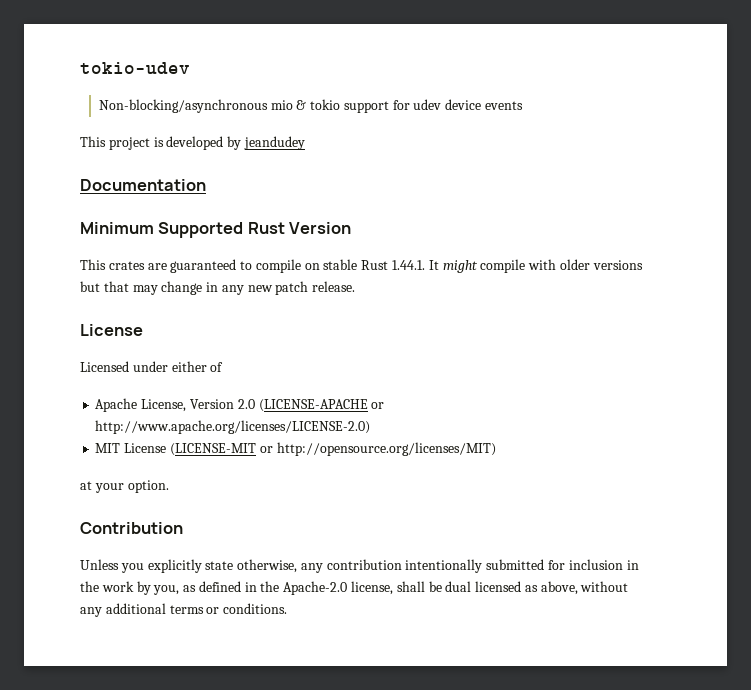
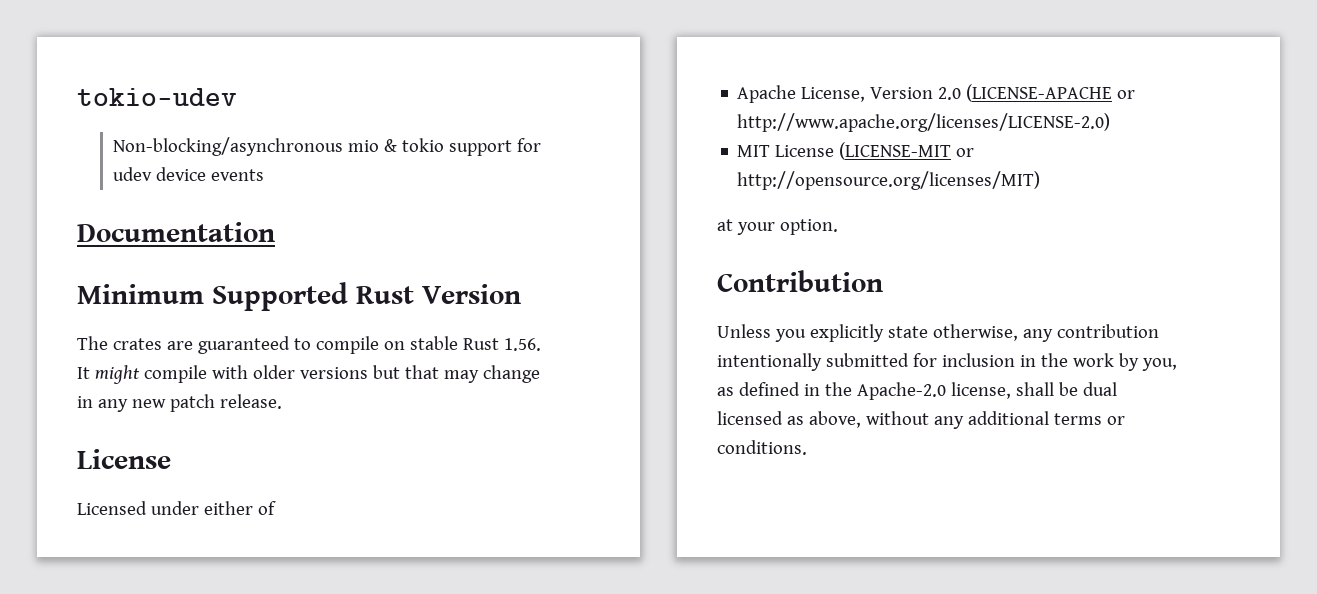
[80,136,305,150] // This project is developed by jeandudey -> (265, 175) none
[80,259,106,270] This -> [77,336,108,350] The
[392,260,426,270] 1.44.1. -> [503,338,541,351] 1.56.

